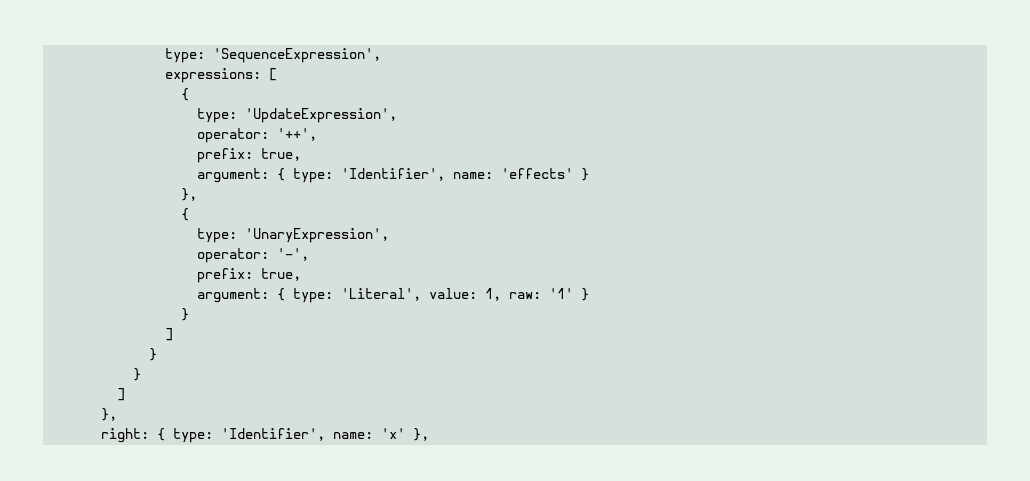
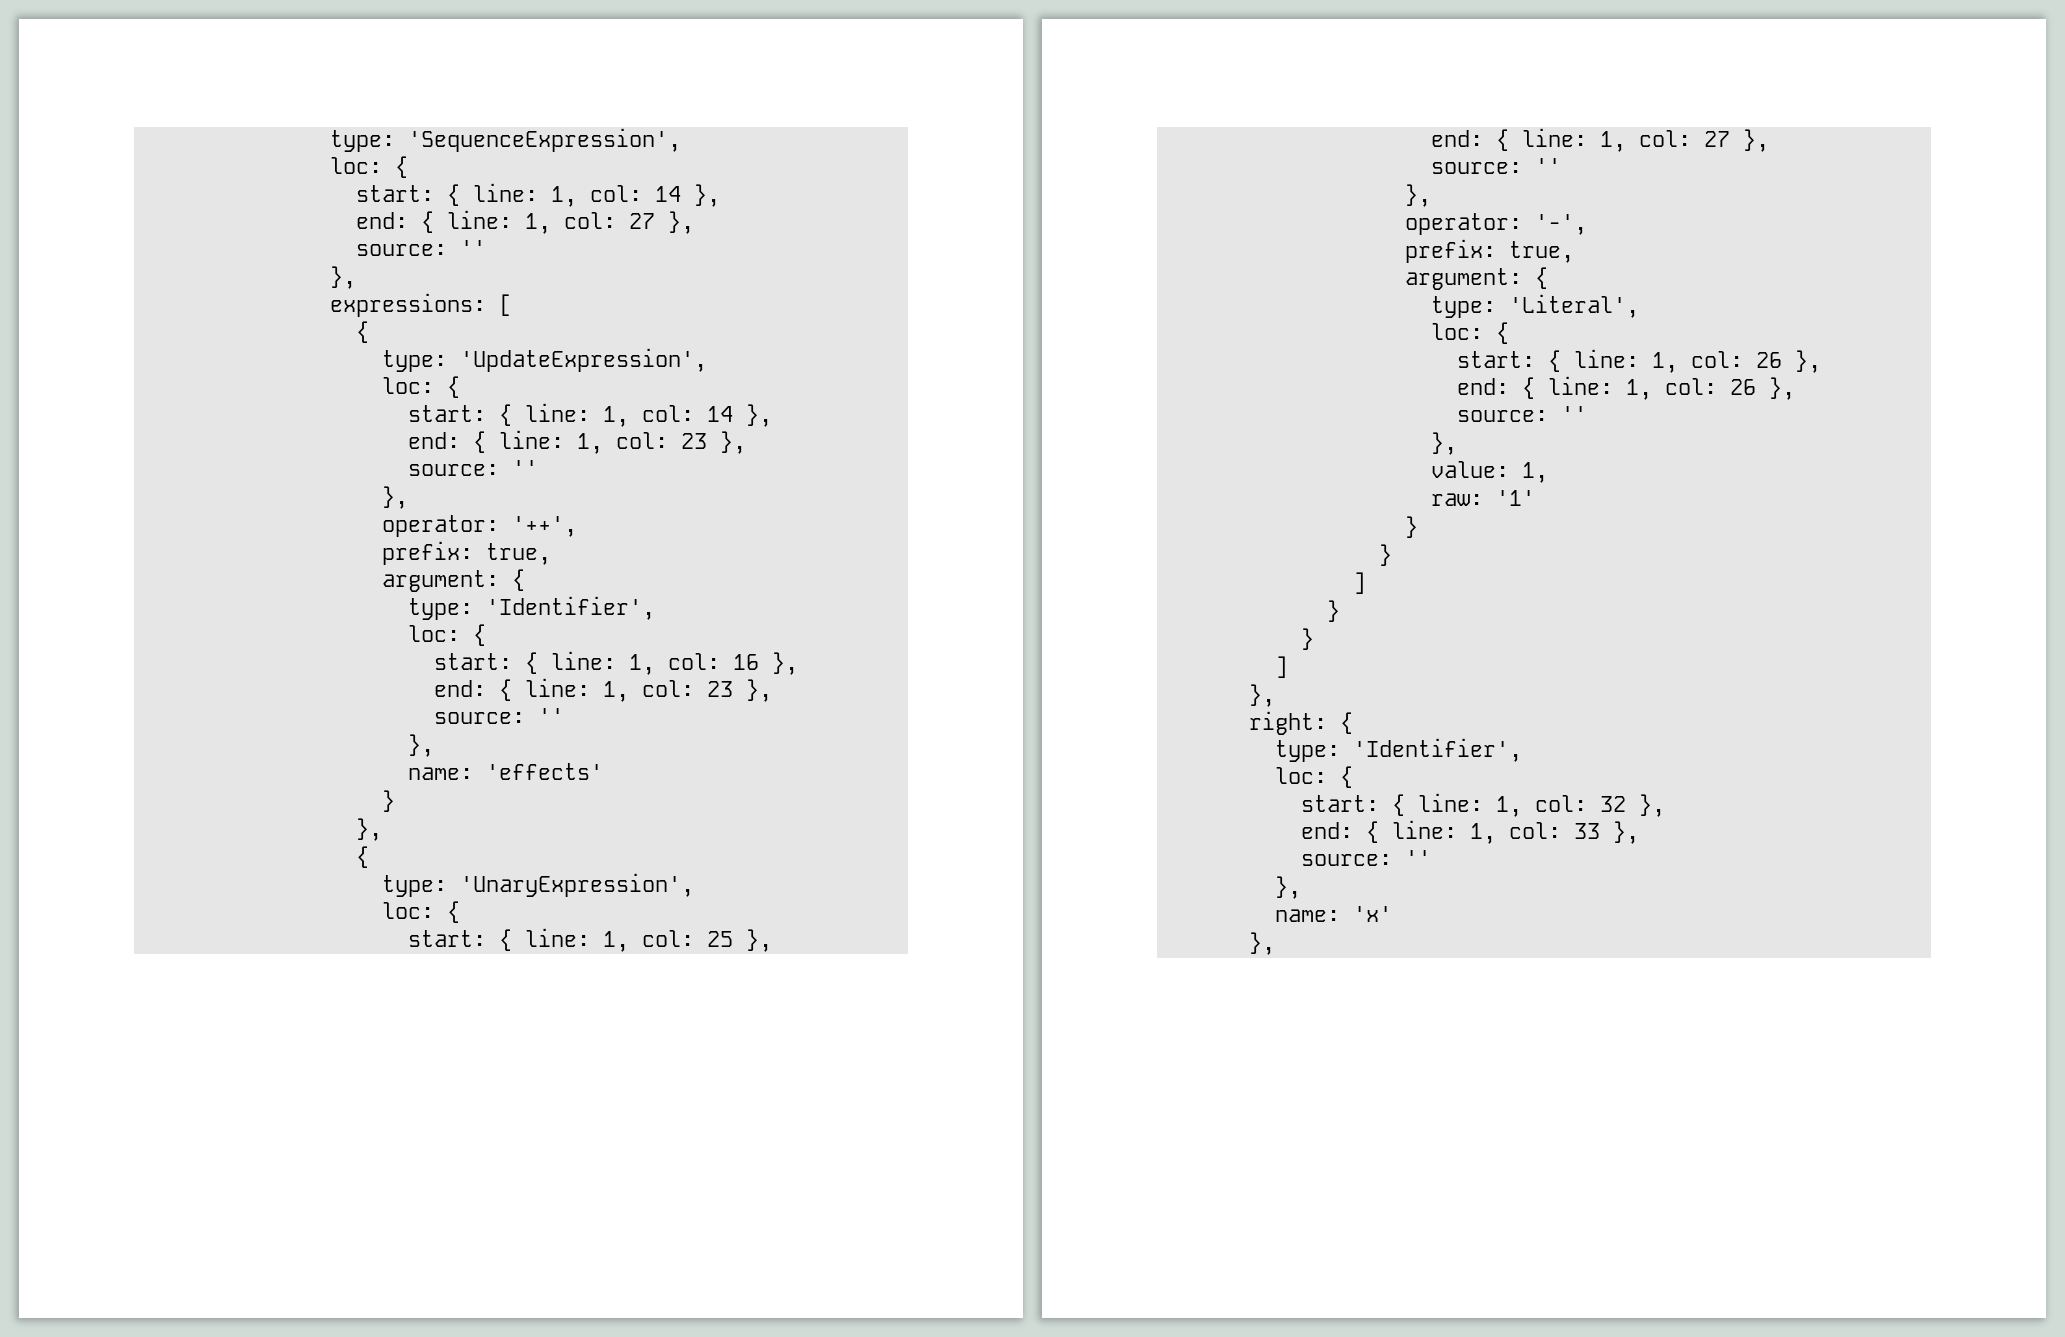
(381, 55) none -> [329,156,408,178] [355,183,720,207] [355,210,694,234] [355,240,486,256] [329,266,356,289] // loc: { // start: { line: 1, col: 14 }, // end: { line: 1, col: 27 }, // source: '' // },
(397, 115) none -> [381,376,460,398] [407,403,772,427] [407,430,746,454] [407,460,538,476] [381,486,408,509] // loc: { // start: { line: 1, col: 14 }, // end: { line: 1, col: 23 }, // source: '' // },
[292,168,445,183] type: 'Identifier', -> [407,596,655,620] [407,624,486,646] [433,651,798,675] [433,678,772,702] [433,708,564,724] [407,734,434,757] // type: 'Identifier', // loc: { // start: { line: 1, col: 16 }, // end: { line: 1, col: 23 }, // source: '' // }, //
(573, 173) none -> (603, 771) //
(389, 235) none -> [381,901,460,923] [407,928,772,952] [1430,128,1769,152] [1430,158,1561,174] [1404,184,1431,207] // loc: { // start: { line: 1, col: 25 }, // end: { line: 1, col: 27 }, // source: '' // },
(285, 294) none -> (1548, 278) //
(421, 294) none -> [1430,322,1509,344] [1456,349,1821,373] [1456,376,1795,400] [1456,406,1587,422] [1430,432,1457,455] // loc: { // start: { line: 1, col: 26 }, // end: { line: 1, col: 26 }, // source: '' // }, //
(501, 294) none -> (1548, 472) //
(573, 293) none -> (1535, 498) //
[172,428,325,443] type: 'Identifier', -> [1274,738,1522,762] [1274,766,1353,788] [1300,793,1665,817] [1300,820,1639,844] [1300,850,1431,866] [1274,876,1301,899] // type: 'Identifier', // loc: { // start: { line: 1, col: 32 }, // end: { line: 1, col: 33 }, // source: '' // }, //
(405, 433) none -> (1392, 914) //

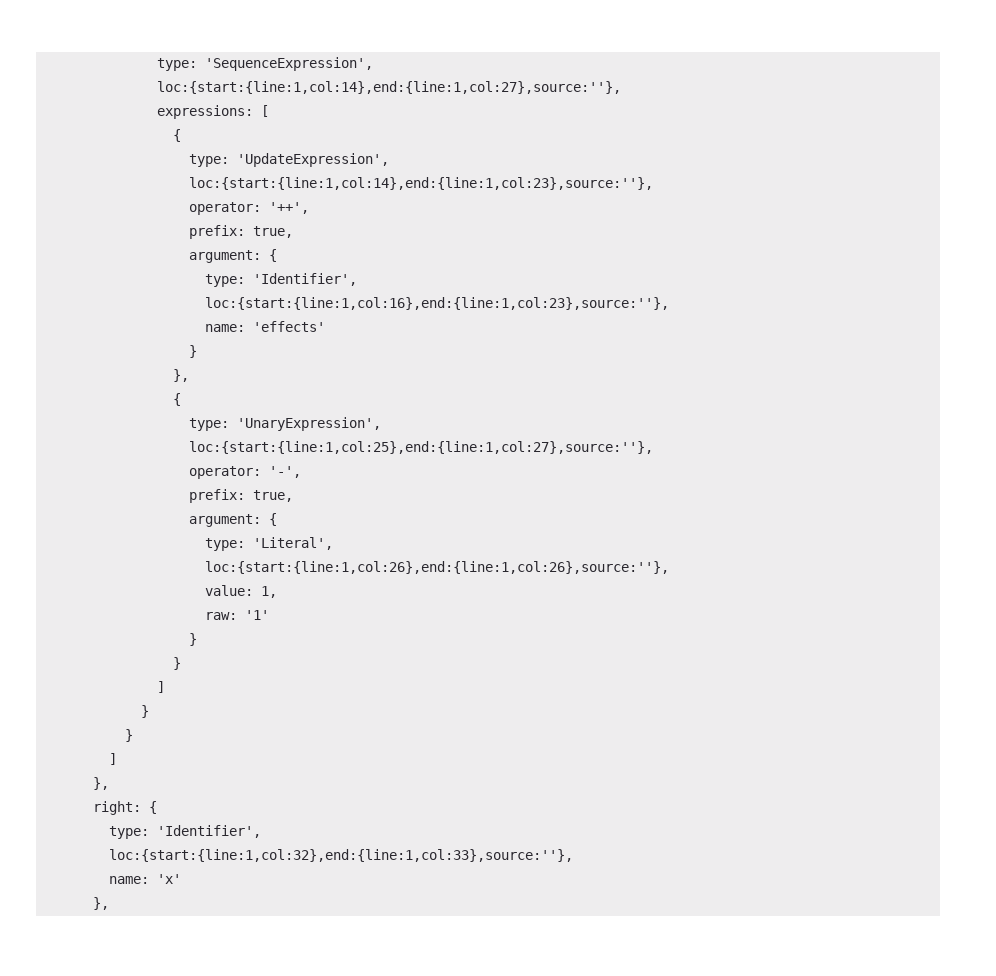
[329,156,408,178] [355,183,720,207] [355,210,694,234] [355,240,486,256] [329,266,356,289] loc: { // start: { line: 1, col: 14 }, // end: { line: 1, col: 27 }, // source: '' // }, -> [157,81,622,94] loc:{start:{line:1,col:14},end:{line:1,col:27},source:''},
[381,376,460,398] [407,403,772,427] [407,430,746,454] [407,460,538,476] [381,486,408,509] loc: { // start: { line: 1, col: 14 }, // end: { line: 1, col: 23 }, // source: '' // }, -> [189,177,654,190] loc:{start:{line:1,col:14},end:{line:1,col:23},source:''},
[407,624,486,646] [433,651,798,675] [433,678,772,702] [433,708,564,724] [407,734,434,757] loc: { // start: { line: 1, col: 16 }, // end: { line: 1, col: 23 }, // source: '' // }, -> [205,297,670,310] loc:{start:{line:1,col:16},end:{line:1,col:23},source:''},
[381,901,460,923] [407,928,772,952] [1430,128,1769,152] [1430,158,1561,174] [1404,184,1431,207] loc: { // start: { line: 1, col: 25 }, // end: { line: 1, col: 27 }, // source: '' // }, -> [189,441,654,454] loc:{start:{line:1,col:25},end:{line:1,col:27},source:''},
[1430,322,1509,344] [1456,349,1821,373] [1456,376,1795,400] [1456,406,1587,422] [1430,432,1457,455] loc: { // start: { line: 1, col: 26 }, // end: { line: 1, col: 26 }, // source: '' // }, -> [205,561,670,574] loc:{start:{line:1,col:26},end:{line:1,col:26},source:''},
[1274,766,1353,788] [1300,793,1665,817] [1300,820,1639,844] [1300,850,1431,866] [1274,876,1301,899] loc: { // start: { line: 1, col: 32 }, // end: { line: 1, col: 33 }, // source: '' // }, -> [109,849,574,862] loc:{start:{line:1,col:32},end:{line:1,col:33},source:''},

